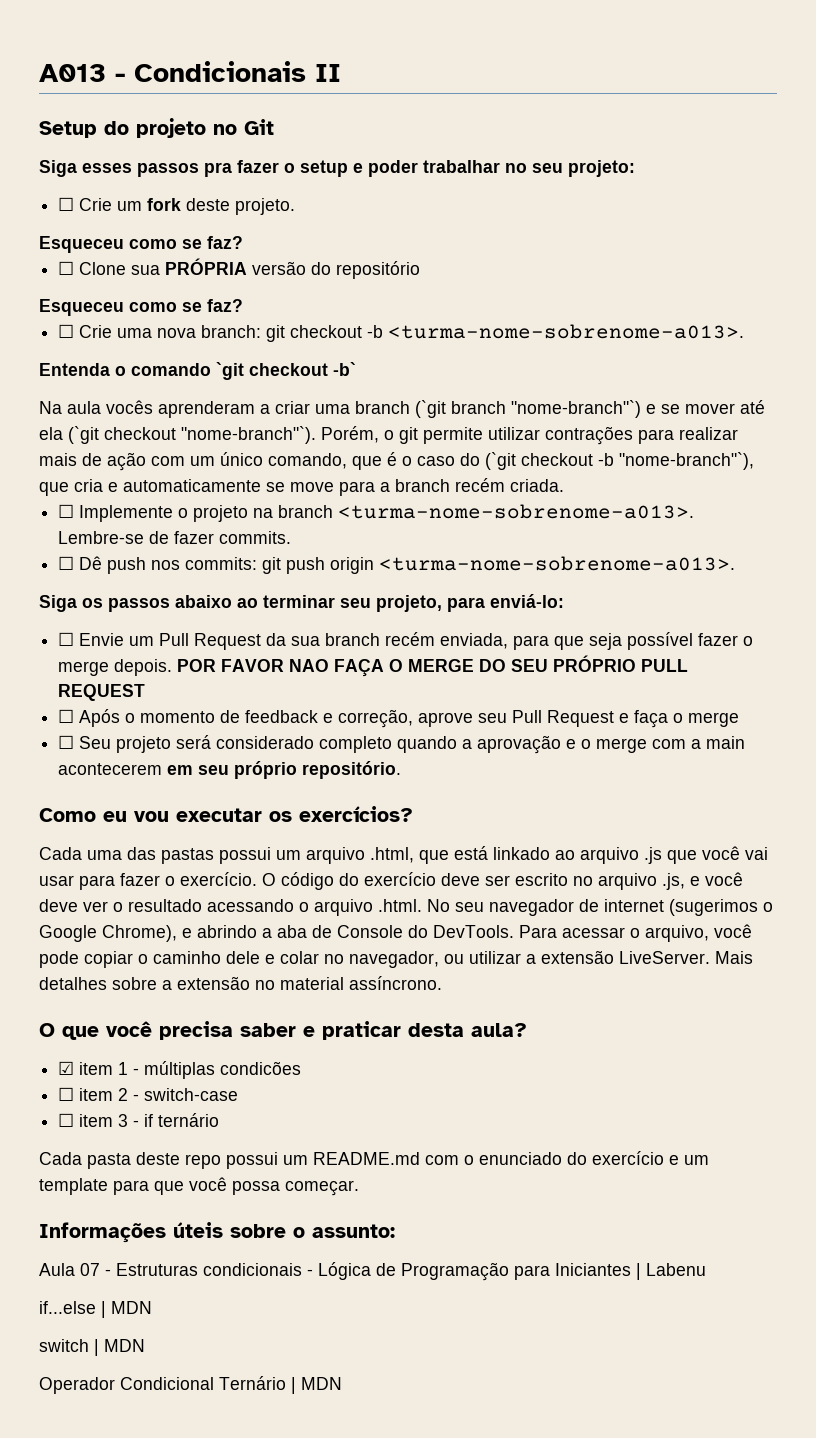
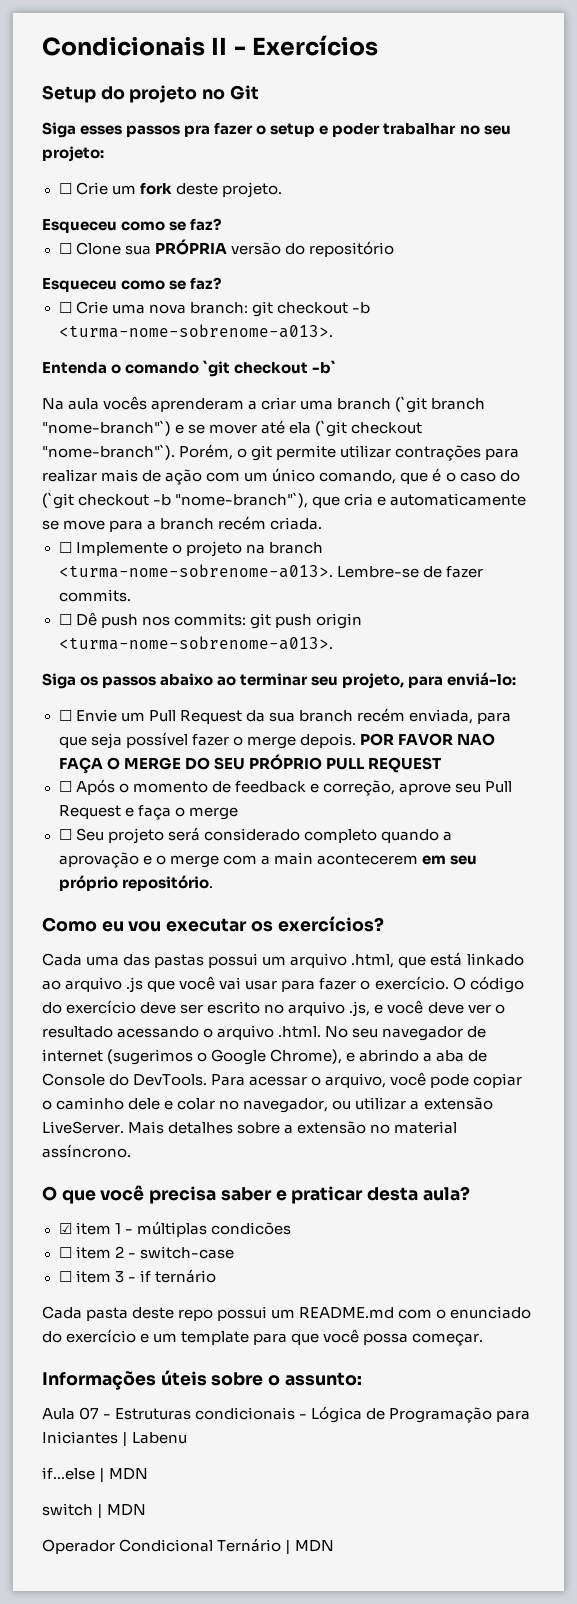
[39,64,125,82] A013 - -> (42, 46) none
(341, 73) none -> [233,35,379,56] - Exercícios

